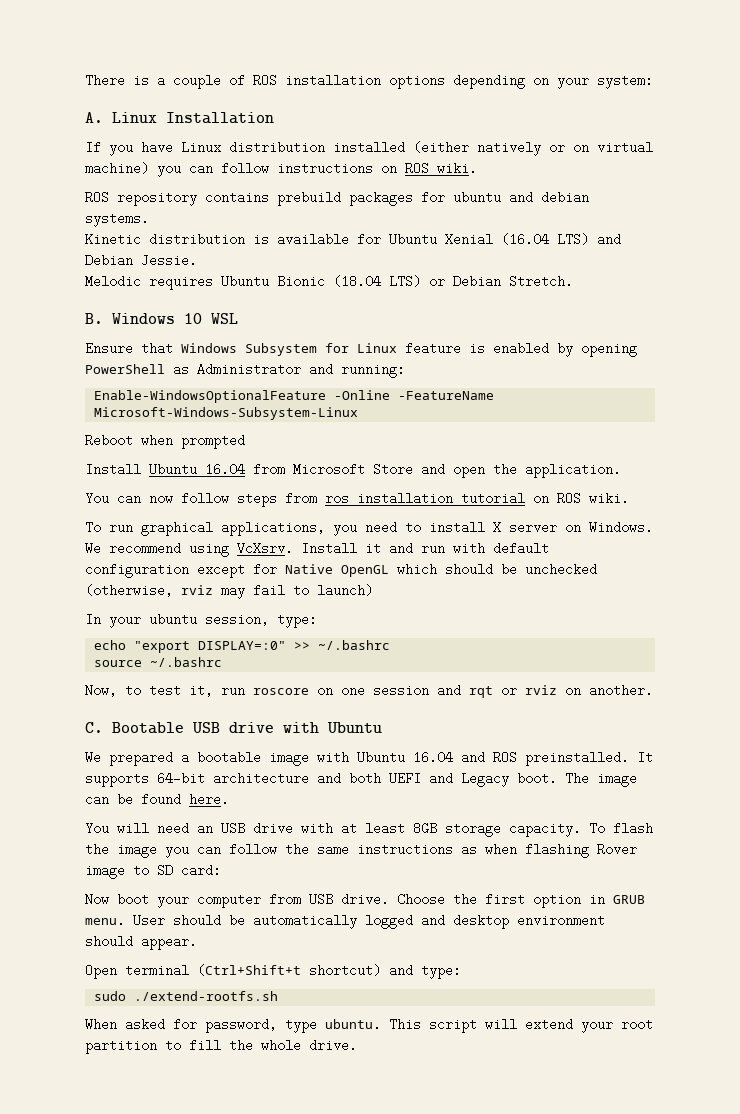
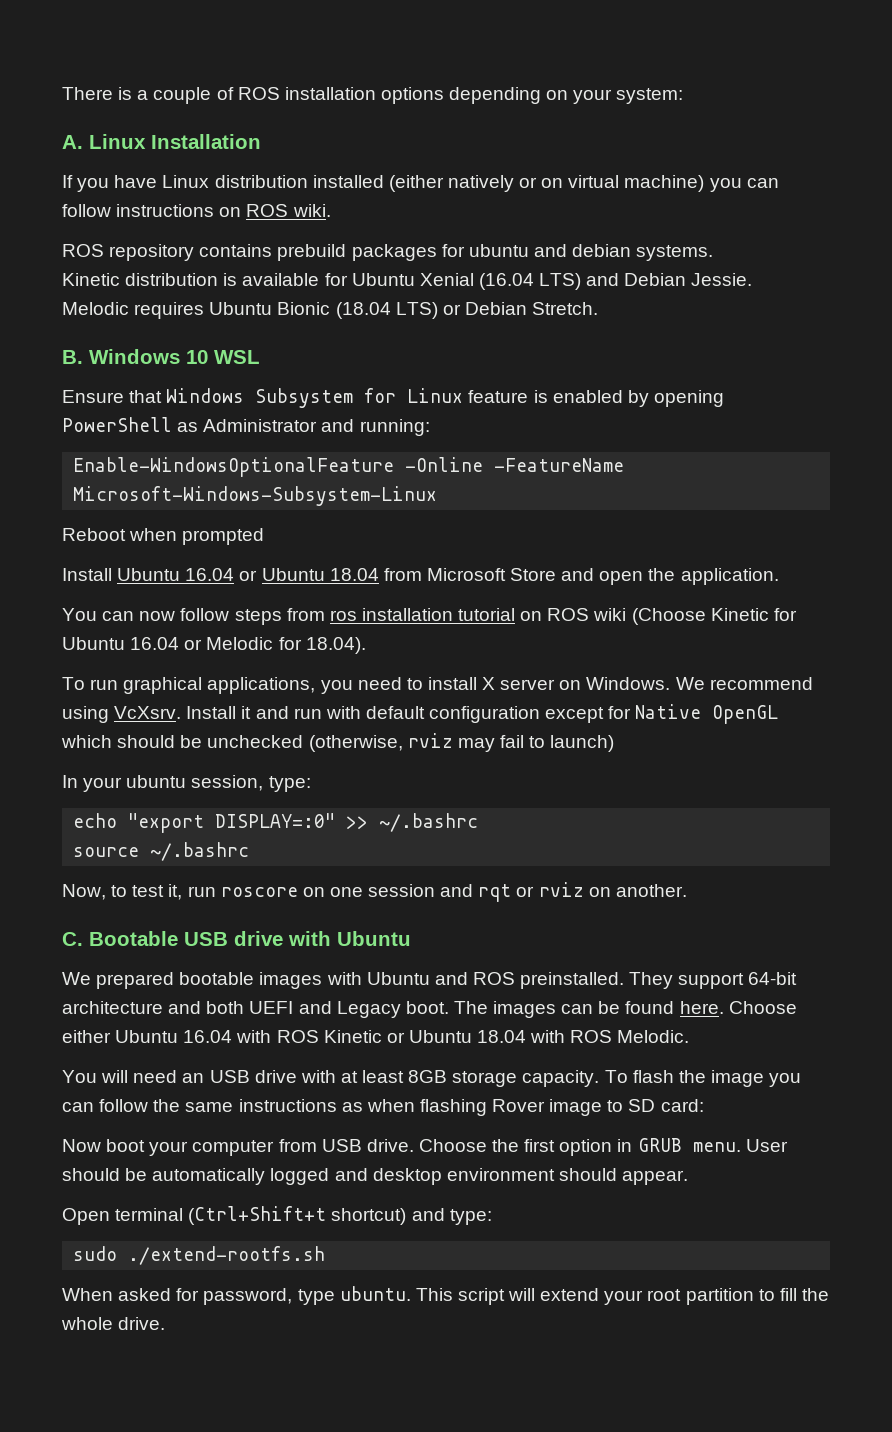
(245, 469) none -> [239,568,379,581] or Ubuntu 18.04
[589,492,629,505] wiki. -> [593,608,797,625] [62,637,366,654] wiki (Choose Kinetic for Ubuntu 16.04 or Melodic for 18.04).
[181,751,453,766] a bootable image with Ubuntu 16.04 -> [179,972,430,989] bootable images with Ubuntu
[637,751,653,764] [85,774,149,787] It supports -> [629,972,745,989] They support
[597,772,637,787] image -> [493,1001,557,1018] images
(229, 799) none -> [728,1001,797,1014] [62,1030,690,1043] Choose either Ubuntu 16.04 with ROS Kinetic or Ubuntu 18.04 with ROS Melodic.

